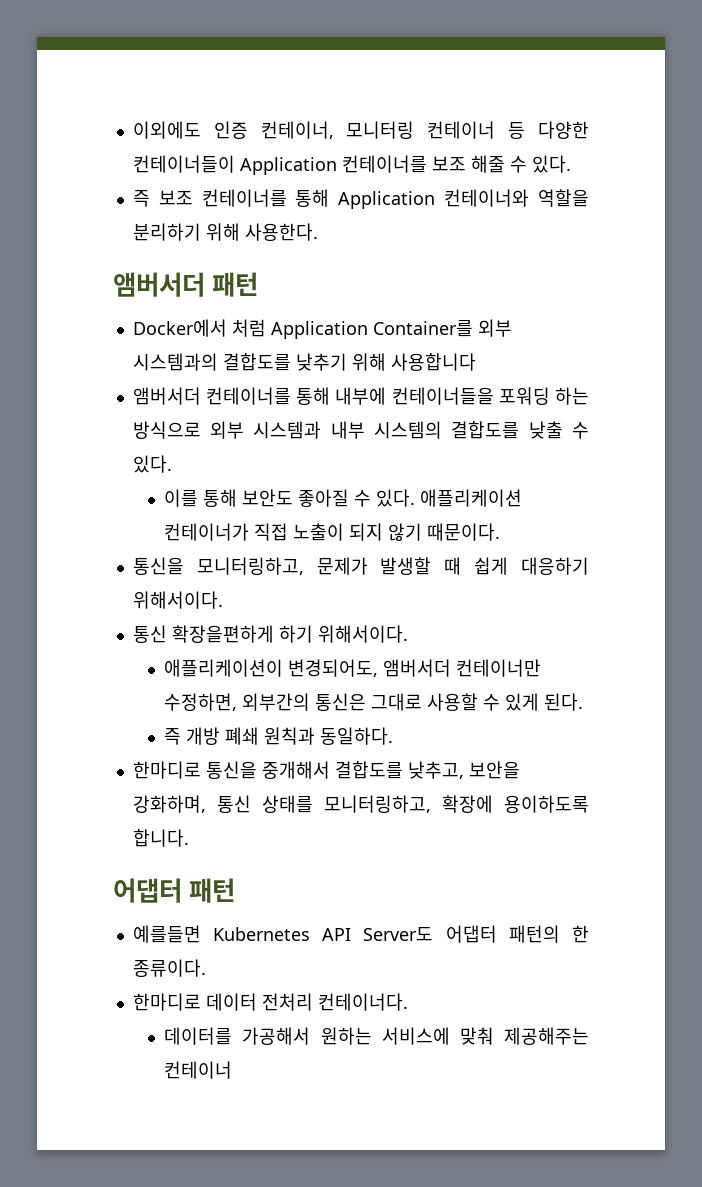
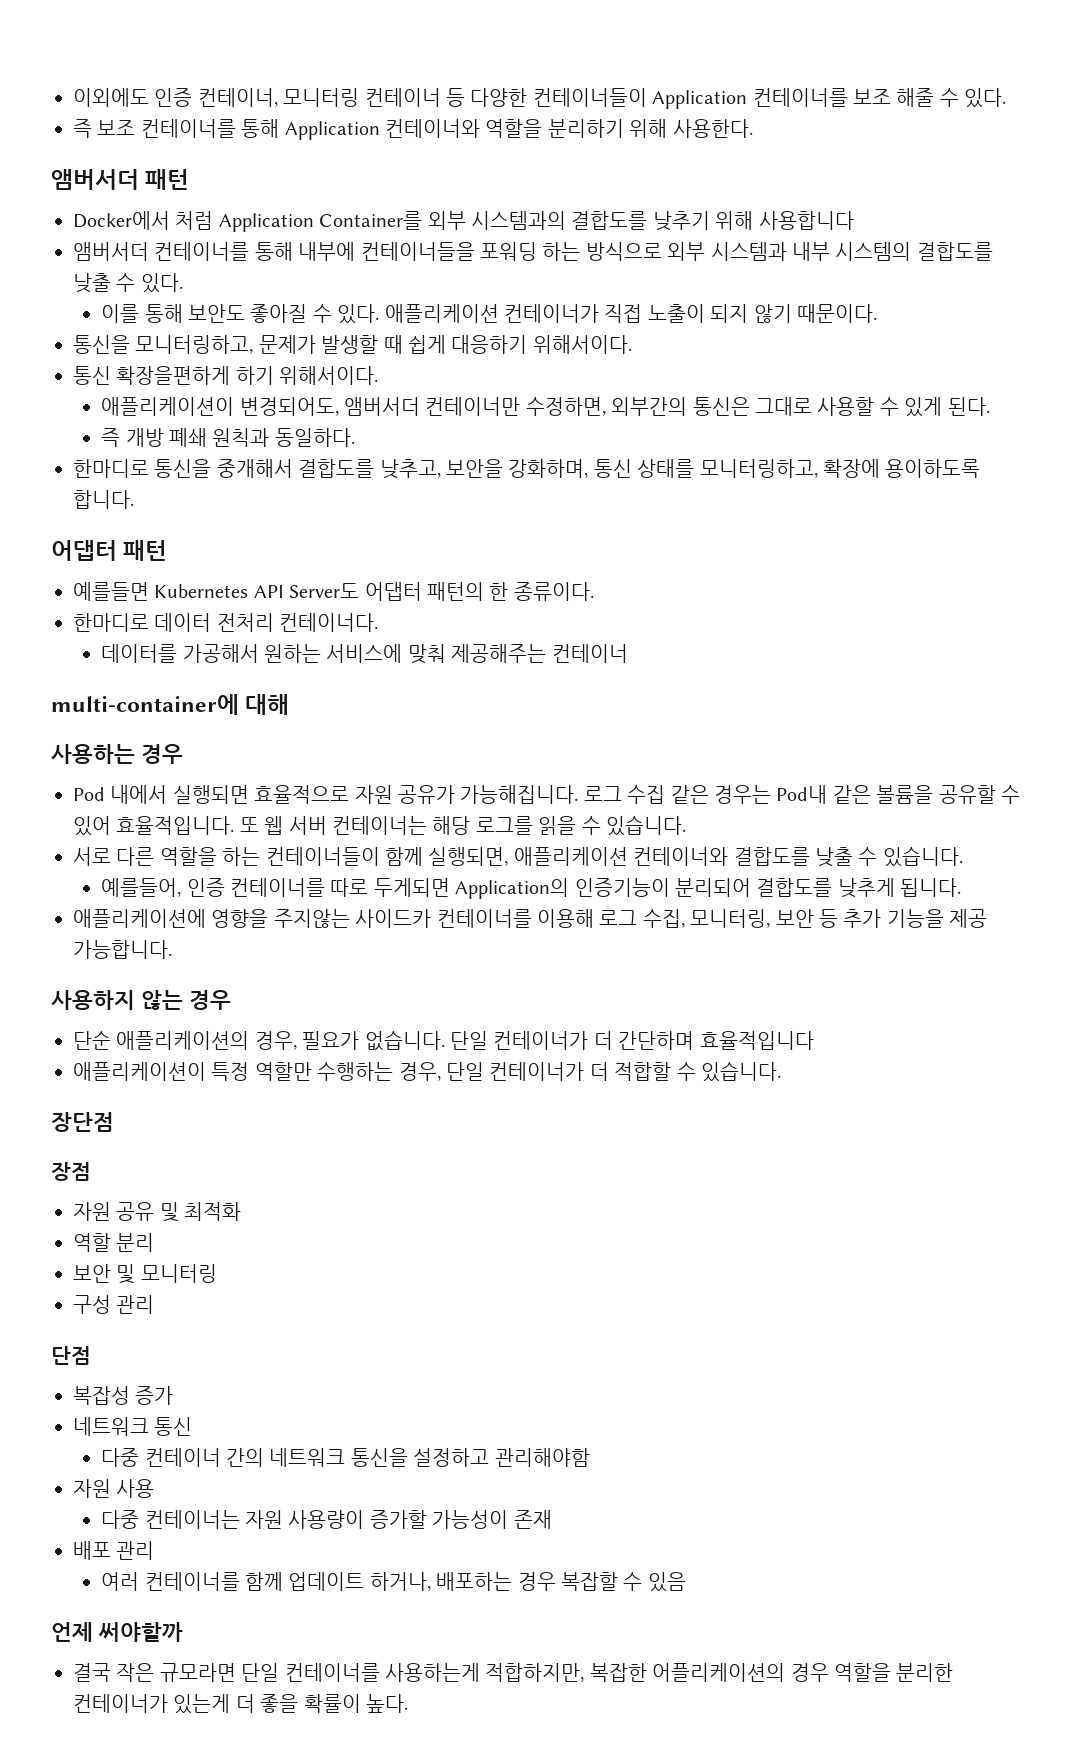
(233, 1070) none -> [51,694,290,715] [51,744,183,764] [73,785,1020,804] [73,815,686,836] [73,846,963,867] [101,878,962,899] [73,909,988,928] [73,940,172,959] [51,990,231,1010] [73,1030,814,1051] [73,1061,781,1082] [51,1112,114,1132] [51,1162,91,1181] [73,1202,242,1222] [73,1233,155,1252] [73,1264,217,1284] [73,1295,155,1314] [51,1346,91,1365] [73,1386,174,1405] [73,1417,193,1436] [101,1448,590,1467] [73,1479,155,1498] [101,1510,552,1529] [73,1541,155,1560] [101,1572,686,1592] [51,1622,183,1642] [73,1663,954,1682] [73,1694,408,1714] // multi-container에 대해 // 사용하는 경우 // Pod 내에서 실행되면 효율적으로 자원 공유가 가능해집니다. 로그 수집 같은 경우는 Pod내 같은 볼륨을 공유할 수 있어 효율적입니다. 또 웹 서버 컨테이너는 해당 로그를 읽을 수 있습니다. // 서로 다른 역할을 하는 컨테이너들이 함께 실행되면, 애플리케이션 컨테이너와 결합도를 낮출 수 있습니다. // 예를들어, 인증 컨테이너를 따로 두게되면 Application의 인증기능이 분리되어 결합도를 낮추게 됩니다. // 애플리케이션에 영향을 주지않는 사이드카 컨테이너를 이용해 로그 수집, 모니터링, 보안 등 추가 기능을 제공 가능합니다. // 사용하지 않는 경우 // 단순 애플리케이션의 경우, 필요가 없습니다. 단일 컨테이너가 더 간단하며 효율적입니다 // 애플리케이션이 특정 역할만 수행하는 경우, 단일 컨테이너가 더 적합할 수 있습니다. // 장단점 // 장점 // 자원 공유 및 최적화 // 역할 분리 // 보안 및 모니터링 // 구성 관리 // 단점 // 복잡성 증가 // 네트워크 통신 // 다중 컨테이너 간의 네트워크 통신을 설정하고 관리해야함 // 자원 사용 // 다중 컨테이너는 자원 사용량이 증가할 가능성이 존재 // 배포 관리 // 여러 컨테이너를 함께 업데이트 하거나, 배포하는 경우 복잡할 수 있음 // 언제 써야할까 // 결국 작은 규모라면 단일 컨테이너를 사용하는게 적합하지만, 복잡한 어플리케이션의 경우 역할을 분리한 컨테이너가 있는게 더 좋을 확률이 높다.

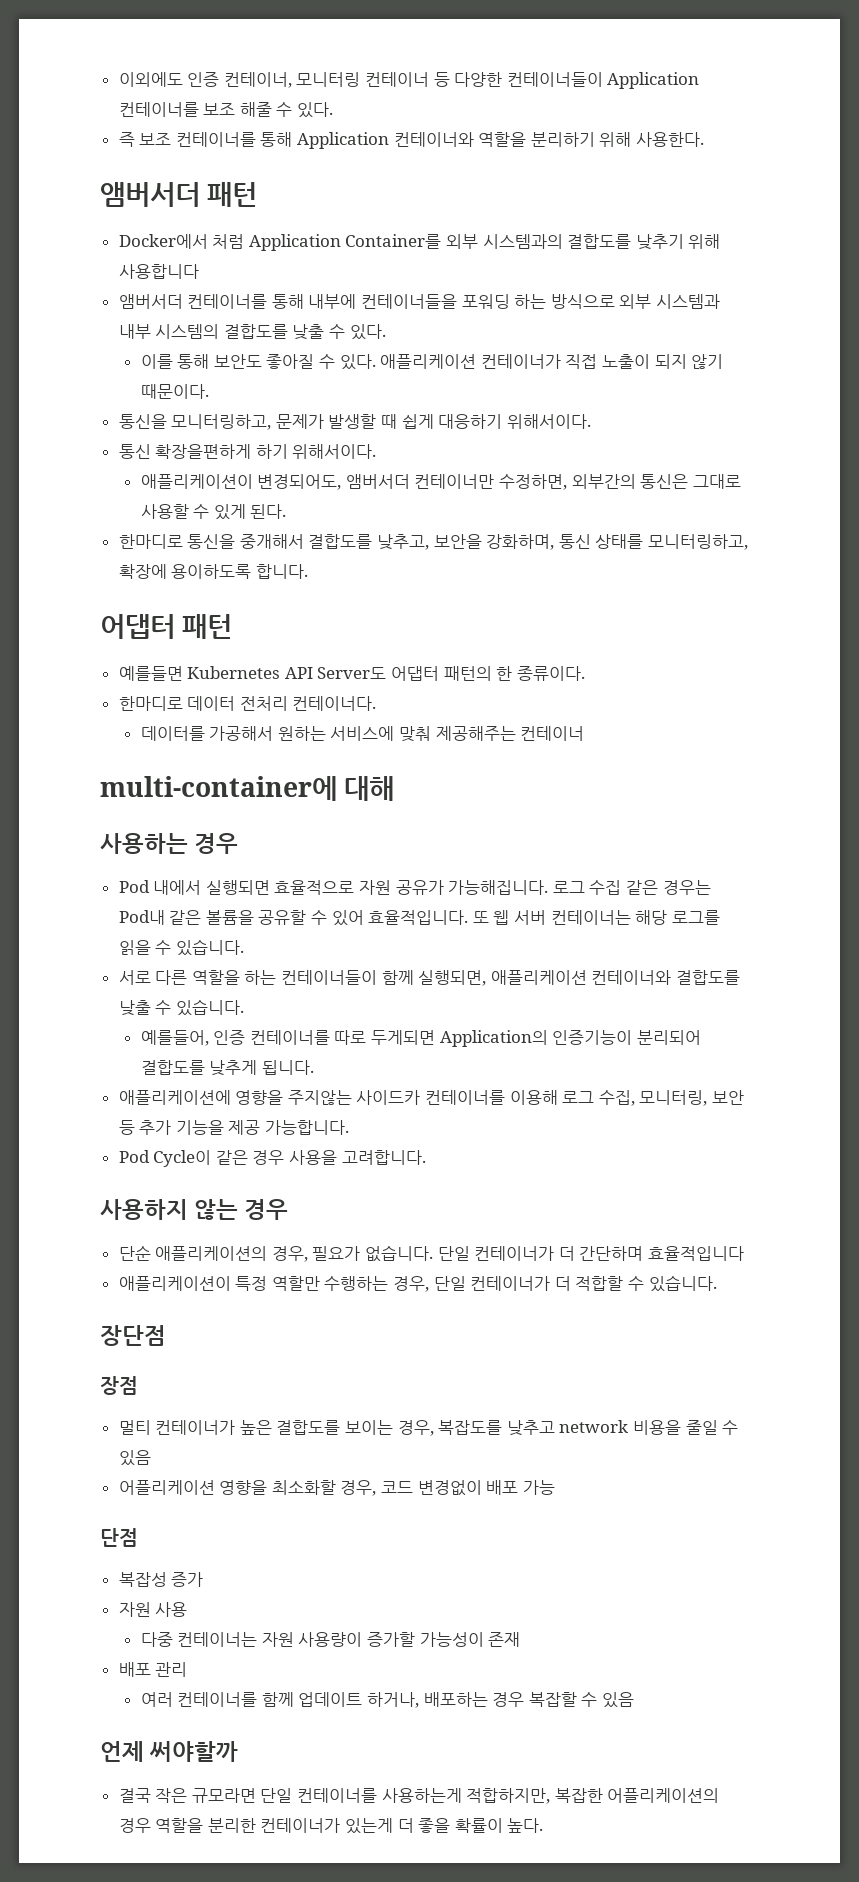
[101,428,355,447] // 즉 개방 폐쇄 원칙과 동일하다. -> (287, 511) none
(172, 949) none -> [118,1150,426,1167] // Pod Cycle이 같은 경우 사용을 고려합니다.
[73,1202,242,1222] [73,1233,155,1252] [73,1264,217,1284] [73,1295,155,1314] [51,1346,91,1365] [73,1386,174,1405] [73,1417,193,1436] [101,1448,590,1467] 자원 공유 및 최적화 // 역할 분리 // 보안 및 모니터링 // 구성 관리 // 단점 // 복잡성 증가 // 네트워크 통신 // 다중 컨테이너 간의 네트워크 통신을 설정하고 관리해야함 -> [118,1420,739,1436] [118,1450,151,1466] [118,1480,555,1496] [100,1528,138,1547] [118,1572,204,1587] 멀티 컨테이너가 높은 결합도를 보이는 경우, 복잡도를 낮추고 network 비용을 줄일 수 있음 // 어플리케이션 영향을 최소화할 경우, 코드 변경없이 배포 가능 // 단점 // 복잡성 증가

